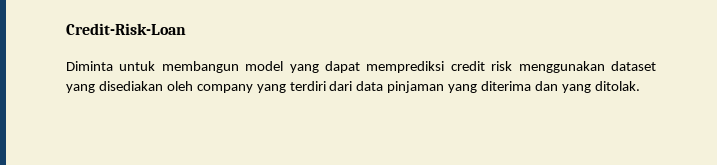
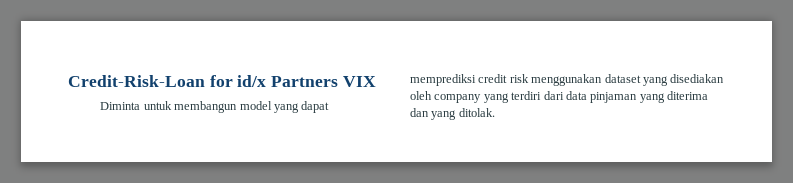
(186, 29) none -> [209,75,376,87] for id/x Partners VIX

